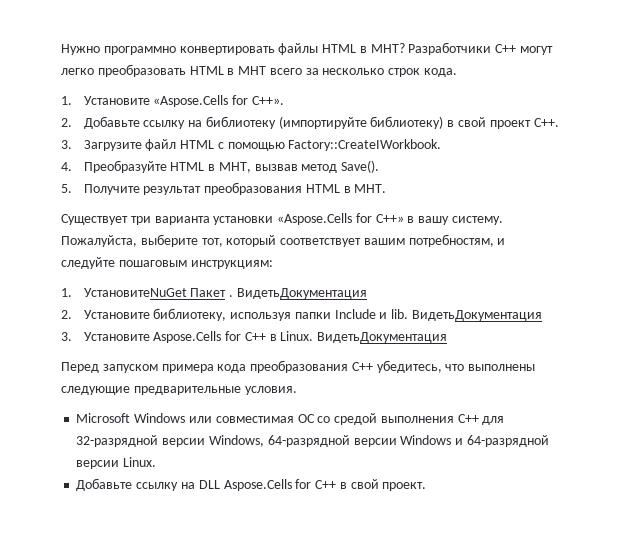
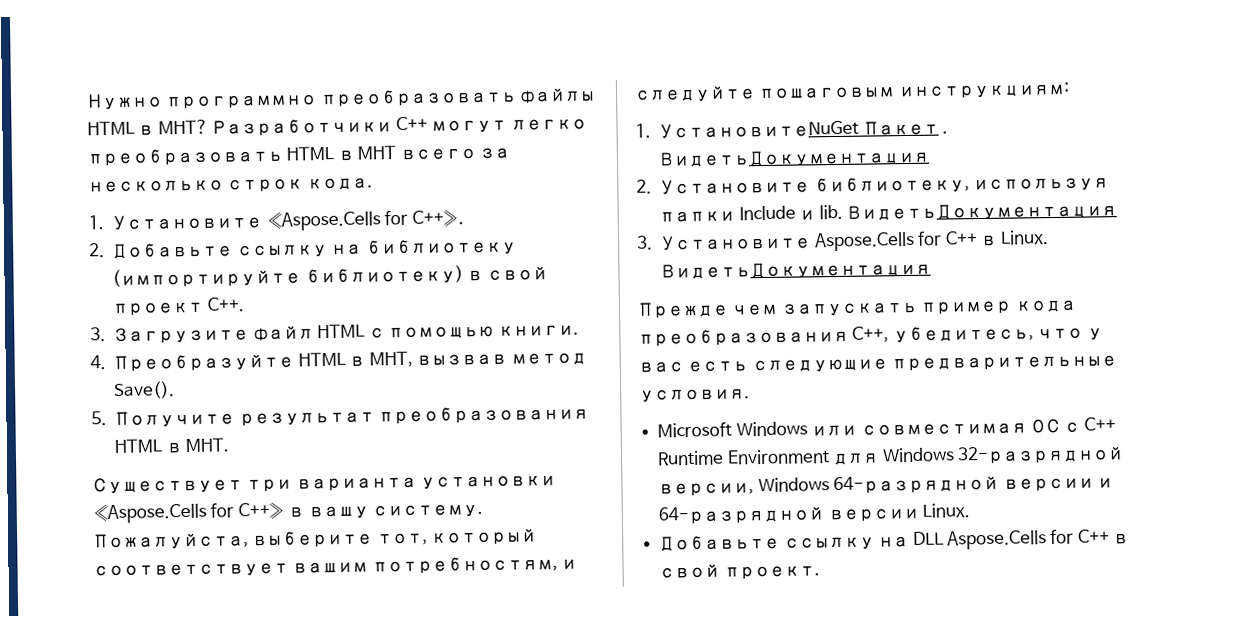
[179,46,275,55] конвертировать -> [319,88,517,108] преобразовать
[288,139,442,151] Factory::CreateIWorkbook. -> [497,324,579,337] книги.
[61,362,214,373] Перед запуском примера -> [637,300,1013,319] Прежде чем запускать пример
[351,362,373,371] C++ -> [852,326,890,343] C++,
[468,364,536,371] выполнены -> [1086,328,1103,341] [638,360,749,373] у вас есть
[317,413,505,425] [76,435,452,447] со средой выполнения C++ для 32-разрядной версии Windows, 64-разрядной версии Windows -> [1064,417,1116,433] [657,445,1124,466] [658,474,1094,497] с C++ Runtime Environment для Windows 32-разрядной версии, Windows 64-разрядной версии

